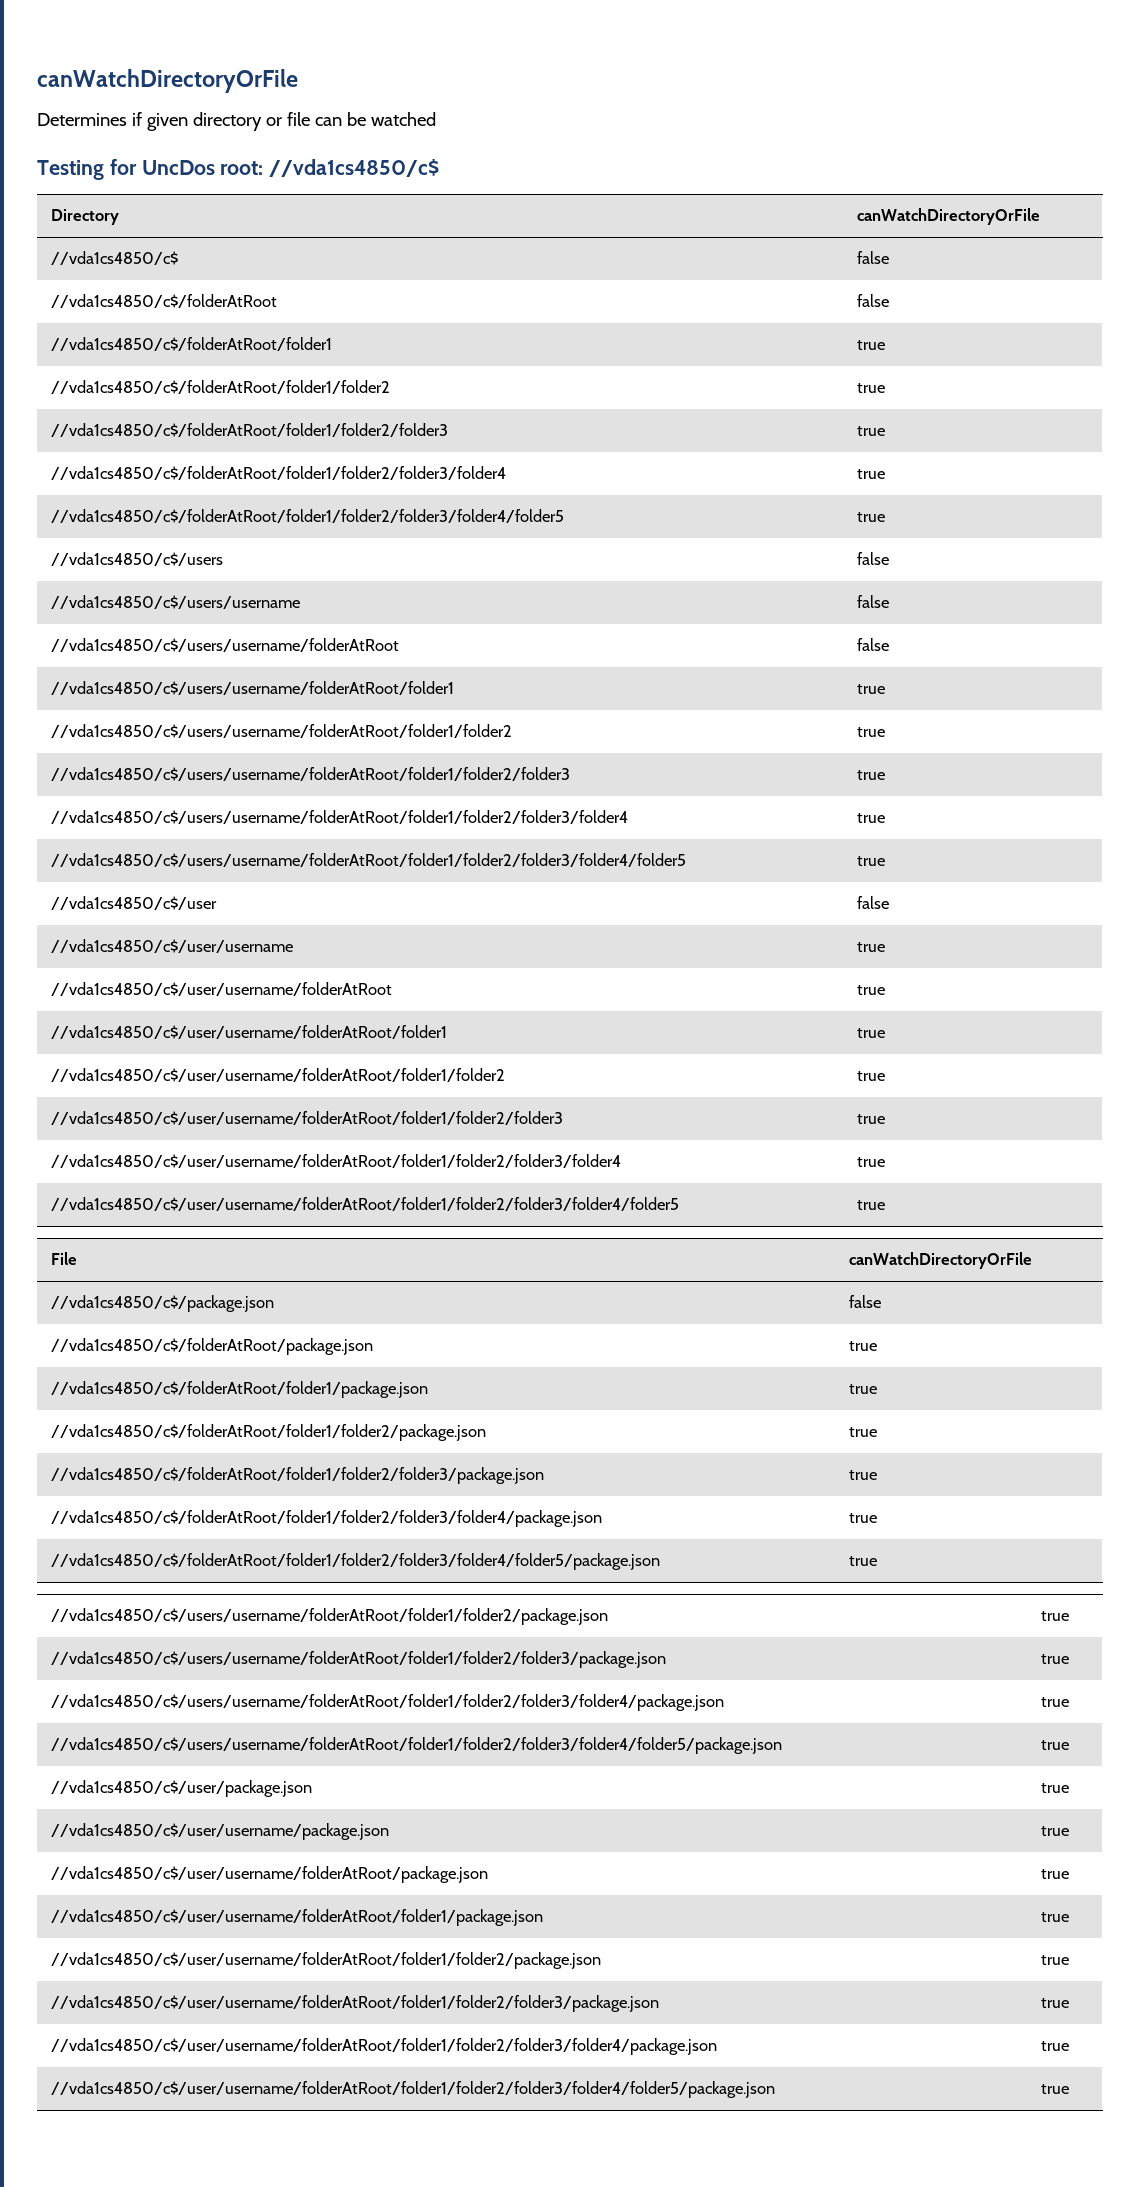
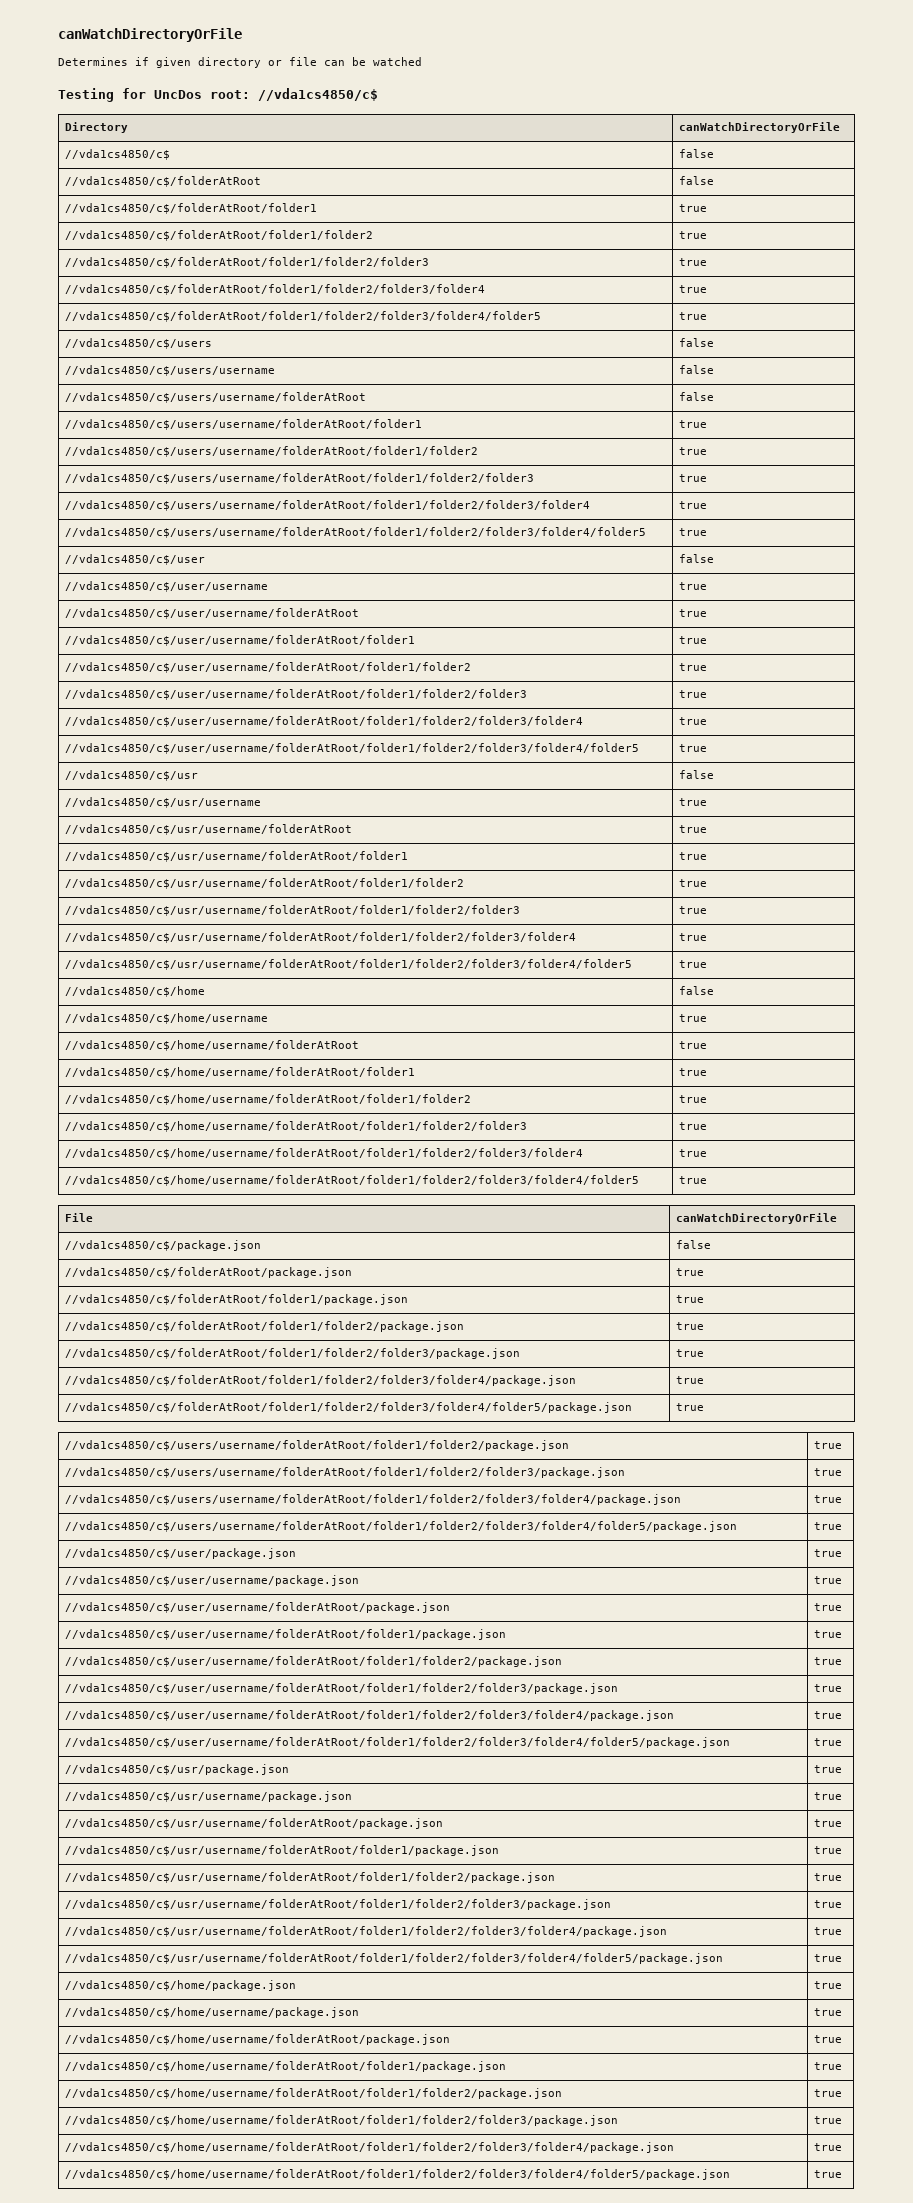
(886, 1205) none -> [64,770,198,781] [678,770,714,779] [64,797,261,808] [678,798,707,806] [64,824,352,835] [678,825,707,833] [64,851,408,862] [678,852,707,860] [64,878,464,889] [678,879,707,887] [64,905,520,916] [678,906,707,914] [64,932,576,943] [678,933,707,941] [64,959,632,970] [678,960,707,968] [64,986,205,997] [678,986,714,995] [64,1013,268,1024] [678,1014,707,1022] [64,1040,359,1051] [678,1041,707,1049] [64,1067,415,1078] [678,1068,707,1076] [64,1094,471,1105] [678,1095,707,1103] [64,1121,527,1132] [678,1122,707,1130] [64,1148,583,1159] [678,1149,707,1157] [64,1175,639,1186] [678,1176,707,1184] // //vda1cs4850/c$/usr | false // //vda1cs4850/c$/usr/username | true // //vda1cs4850/c$/usr/username/folderAtRoot | true // //vda1cs4850/c$/usr/username/folderAtRoot/folder1 | true // //vda1cs4850/c$/usr/username/folderAtRoot/folder1/folder2 | true // //vda1cs4850/c$/usr/username/folderAtRoot/folder1/folder2/folder3 | true // //vda1cs4850/c$/usr/username/folderAtRoot/folder1/folder2/folder3/folder4 | true // //vda1cs4850/c$/usr/username/folderAtRoot/folder1/folder2/folder3/folder4/folder5 | true // //vda1cs4850/c$/home | false // //vda1cs4850/c$/home/username | true // //vda1cs4850/c$/home/username/folderAtRoot | true // //vda1cs4850/c$/home/username/folderAtRoot/folder1 | true // //vda1cs4850/c$/home/username/folderAtRoot/folder1/folder2 | true // //vda1cs4850/c$/home/username/folderAtRoot/folder1/folder2/folder3 | true // //vda1cs4850/c$/home/username/folderAtRoot/folder1/folder2/folder3/folder4 | true // //vda1cs4850/c$/home/username/folderAtRoot/folder1/folder2/folder3/folder4/folder5 | true
(1070, 2089) none -> [64,1764,289,1775] [813,1765,842,1773] [64,1791,352,1802] [813,1792,842,1800] [64,1818,443,1829] [813,1819,842,1827] [64,1845,499,1856] [813,1846,842,1854] [64,1872,555,1883] [813,1873,842,1881] [64,1899,611,1910] [813,1900,842,1908] [64,1926,667,1937] [813,1927,842,1935] [64,1953,723,1964] [813,1954,842,1962] [64,1980,296,1991] [813,1981,842,1989] [64,2007,359,2018] [813,2008,842,2016] [64,2034,450,2045] [813,2035,842,2043] [64,2061,506,2072] [813,2062,842,2070] [64,2088,562,2099] [813,2089,842,2097] [64,2115,618,2126] [813,2116,842,2124] [64,2142,674,2153] [813,2143,842,2151] [64,2169,730,2180] [813,2170,842,2178] // //vda1cs4850/c$/usr/package.json | true // //vda1cs4850/c$/usr/username/package.json | true // //vda1cs4850/c$/usr/username/folderAtRoot/package.json | true // //vda1cs4850/c$/usr/username/folderAtRoot/folder1/package.json | true // //vda1cs4850/c$/usr/username/folderAtRoot/folder1/folder2/package.json | true // //vda1cs4850/c$/usr/username/folderAtRoot/folder1/folder2/folder3/package.json | true // //vda1cs4850/c$/usr/username/folderAtRoot/folder1/folder2/folder3/folder4/package.json | true // //vda1cs4850/c$/usr/username/folderAtRoot/folder1/folder2/folder3/folder4/folder5/package.json | true // //vda1cs4850/c$/home/package.json | true // //vda1cs4850/c$/home/username/package.json | true // //vda1cs4850/c$/home/username/folderAtRoot/package.json | true // //vda1cs4850/c$/home/username/folderAtRoot/folder1/package.json | true // //vda1cs4850/c$/home/username/folderAtRoot/folder1/folder2/package.json | true // //vda1cs4850/c$/home/username/folderAtRoot/folder1/folder2/folder3/package.json | true // //vda1cs4850/c$/home/username/folderAtRoot/folder1/folder2/folder3/folder4/package.json | true // //vda1cs4850/c$/home/username/folderAtRoot/folder1/folder2/folder3/folder4/folder5/package.json | true

